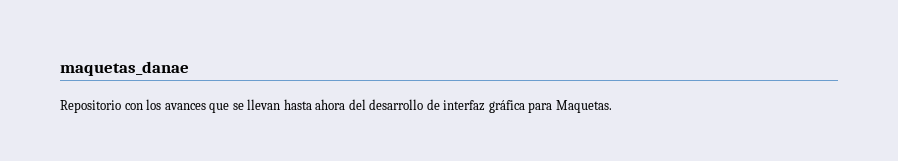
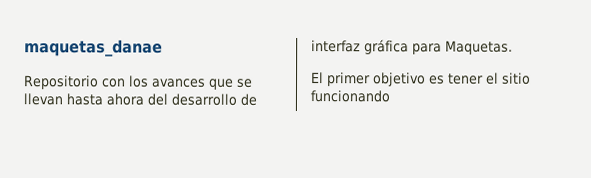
(612, 106) none -> [311,72,531,87] [310,90,390,103] // El primer objetivo es tener el sitio funcionando

